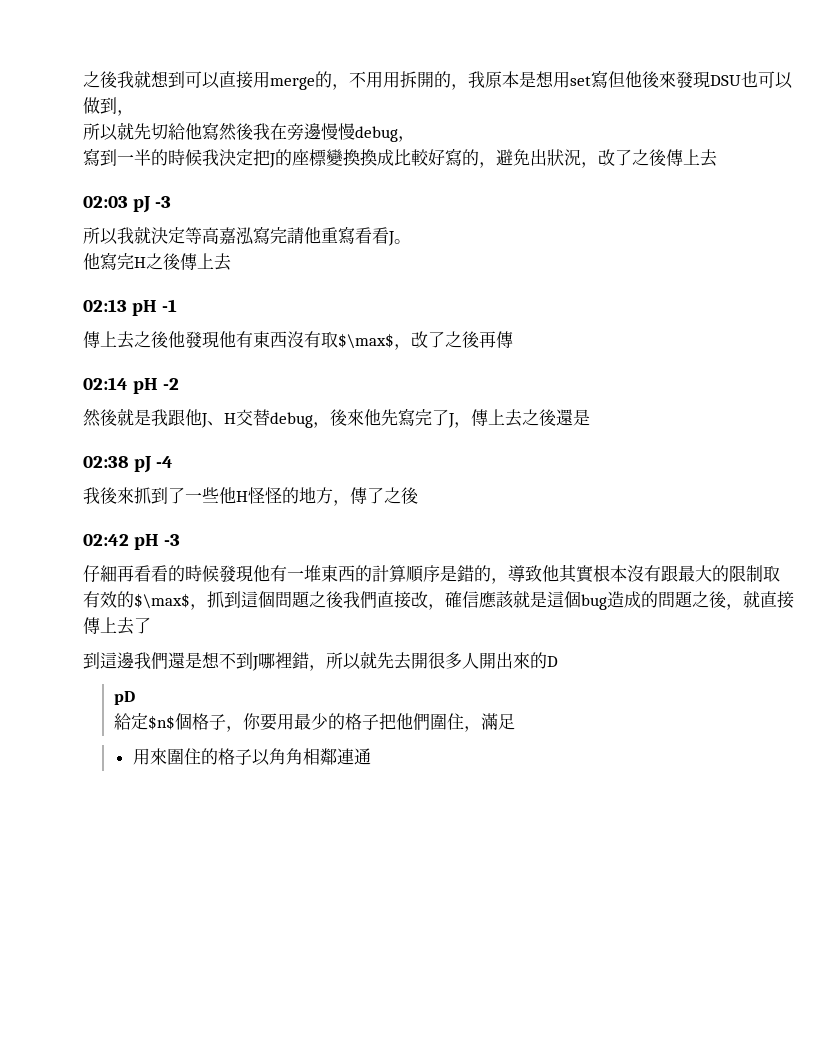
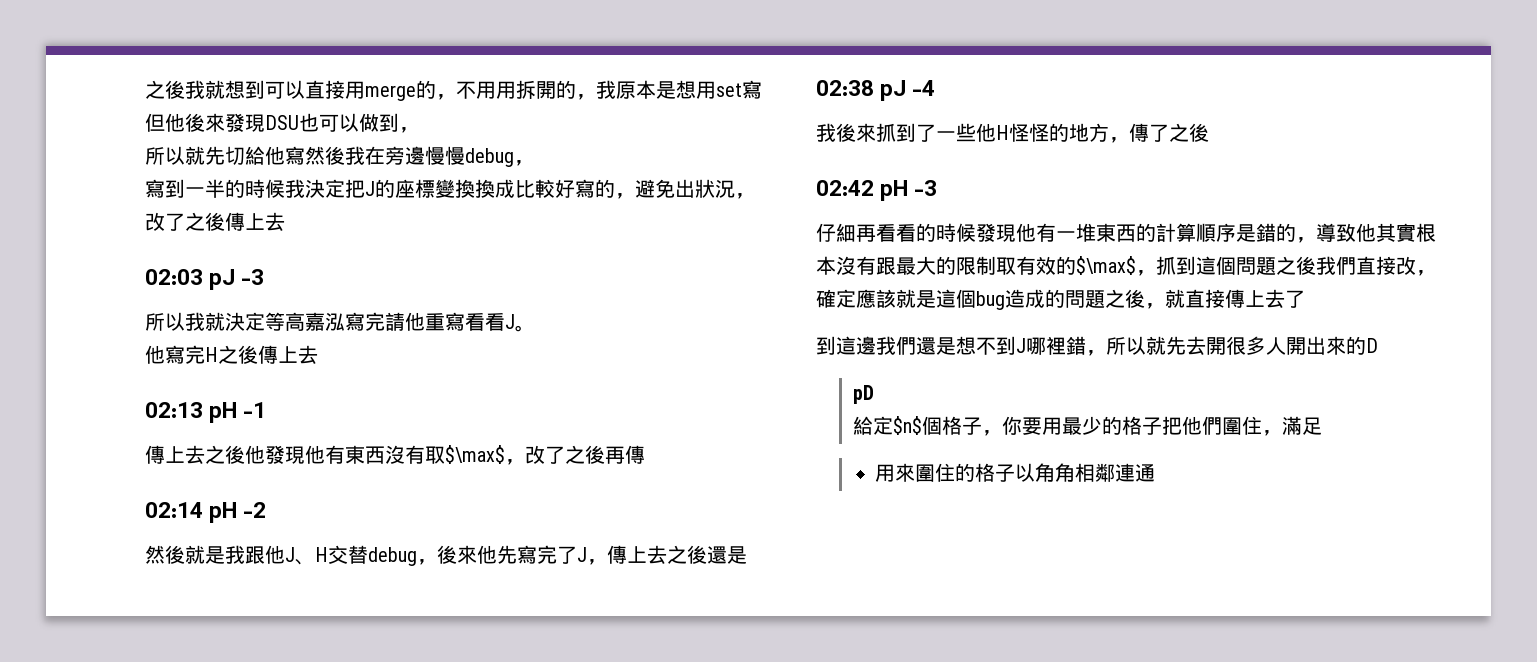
[462,591,479,608] 信 -> [836,289,856,308] 定

